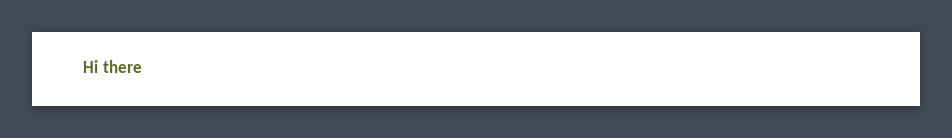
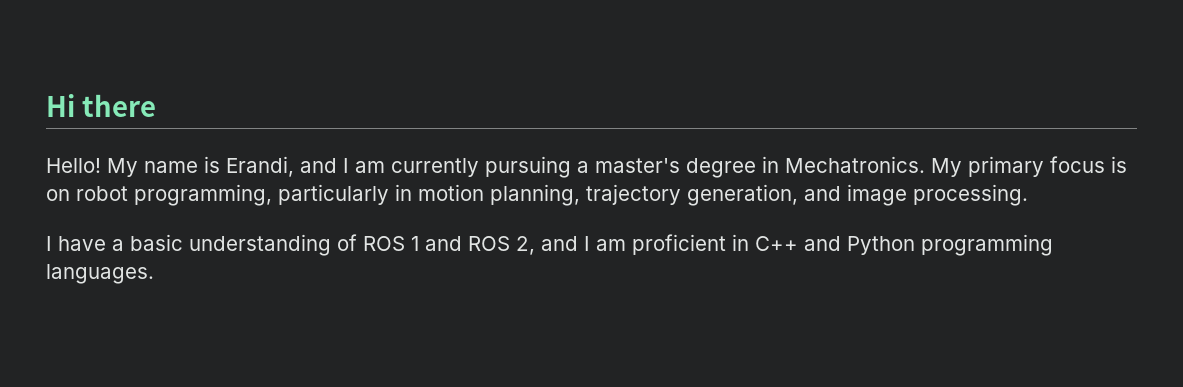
(142, 66) none -> [46,156,1127,178] [46,184,1028,206] [46,234,1053,256] [46,264,154,284] // Hello! My name is Erandi, and I am currently pursuing a master's degree in Mechatronics. My primary focus is on robot programming, particularly in motion planning, trajectory generation, and image processing. // I have a basic understanding of ROS 1 and ROS 2, and I am proficient in C++ and Python programming languages.

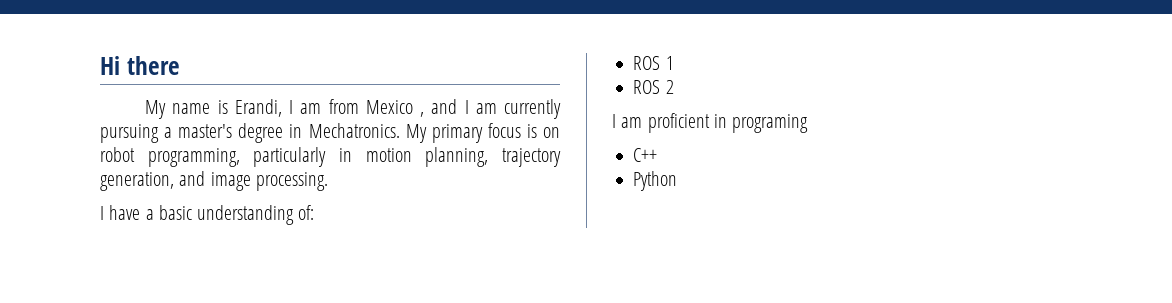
[46,158,101,173] Hello! -> (180, 65) none
(294, 166) none -> [289,99,425,117] I am from Mexico ,
[337,234,357,251] of -> [298,205,315,220] of: //
[425,236,578,255] and ROS 2, and -> [633,80,674,94] // ROS 2 //
(749, 242) none -> [732,114,809,133] programing //
[804,234,1053,256] [46,264,154,284] and Python programming languages. -> [633,171,678,191] // Python

